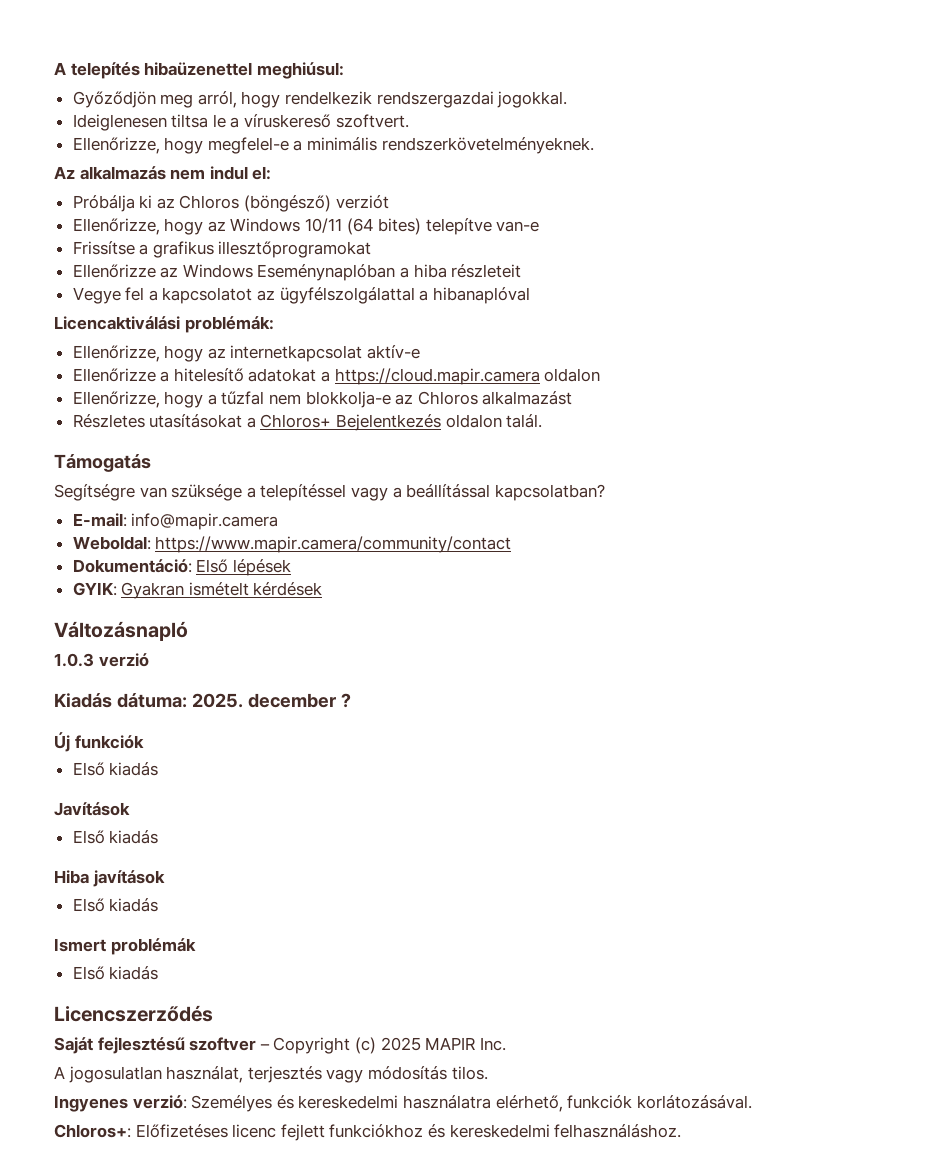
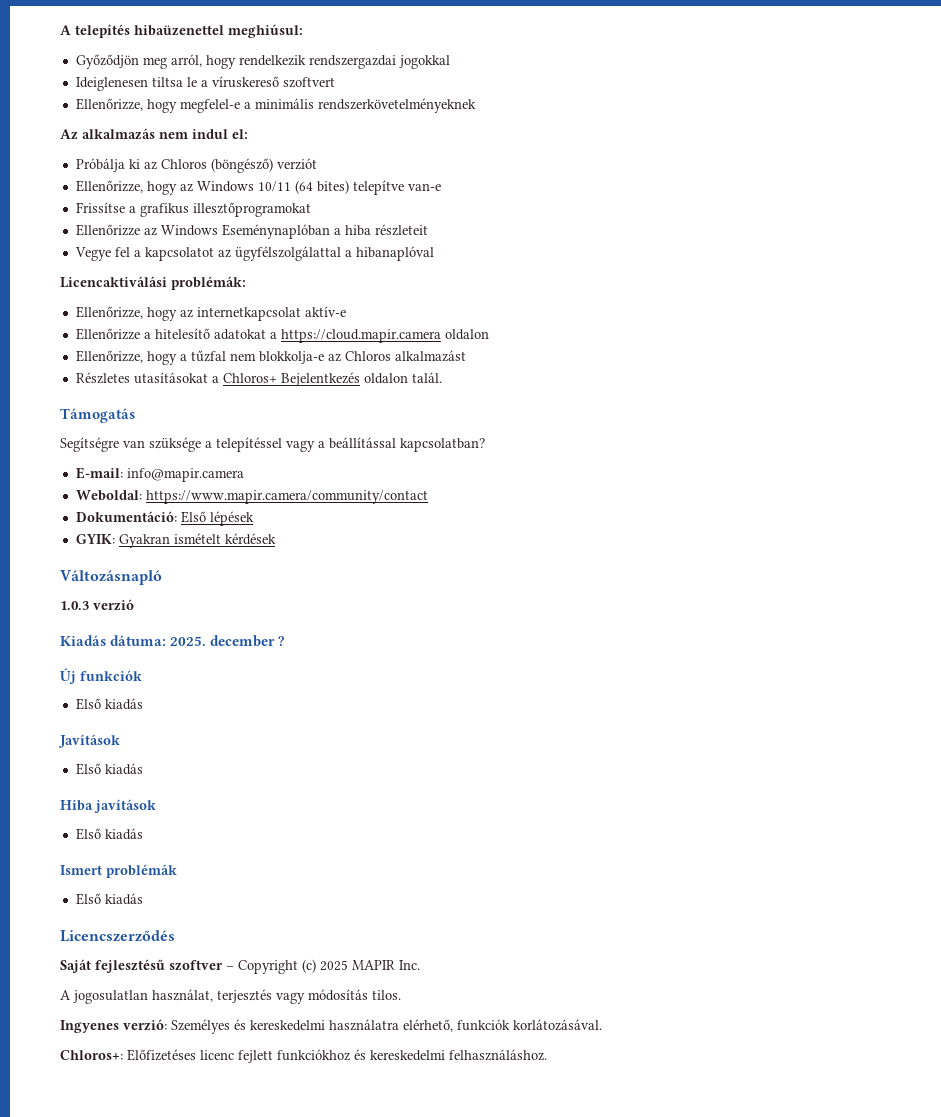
[497,91,568,108] jogokkal. -> [398,55,450,69] jogokkal
[335,114,409,128] szoftvert. -> [282,77,335,88] szoftvert
[381,137,594,154] rendszerkövetelményeknek. -> [317,98,476,113] rendszerkövetelményeknek

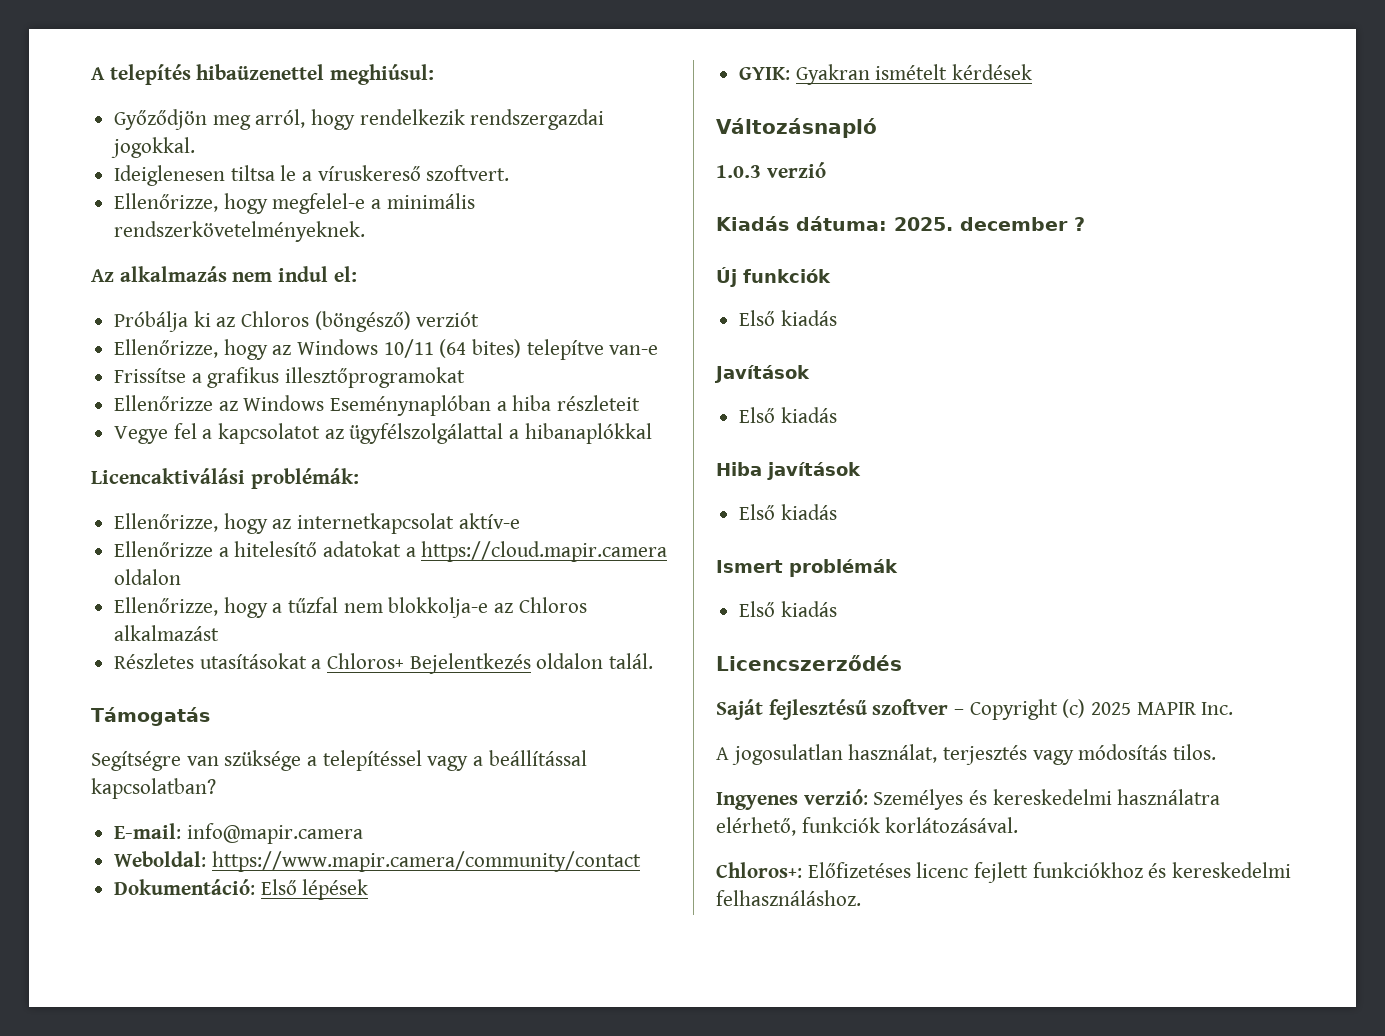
[398,55,450,69] jogokkal -> [111,137,196,158] jogokkal.
[282,77,335,88] szoftvert -> [426,165,510,181] szoftvert.
[317,98,476,113] rendszerkövetelményeknek -> [114,221,366,242] rendszerkövetelményeknek.
[355,246,434,261] hibanaplóval -> [524,423,652,444] hibanaplókkal

